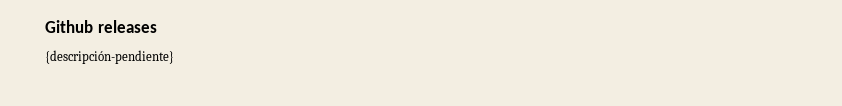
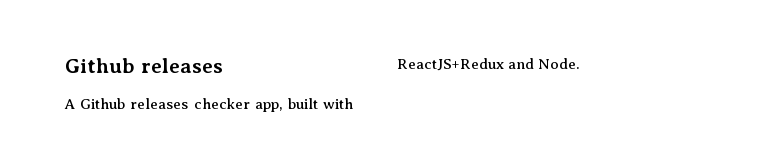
[45,50,174,64] {descripción-pendiente} -> [64,98,354,112] [397,58,581,71] A Github releases checker app, built with ReactJS+Redux and Node.

